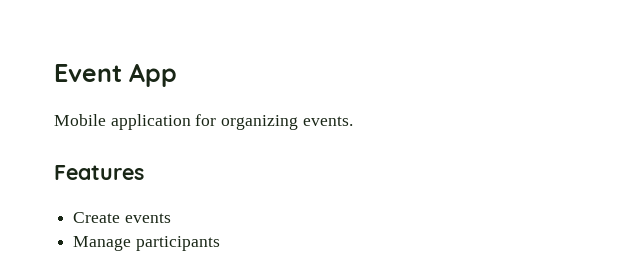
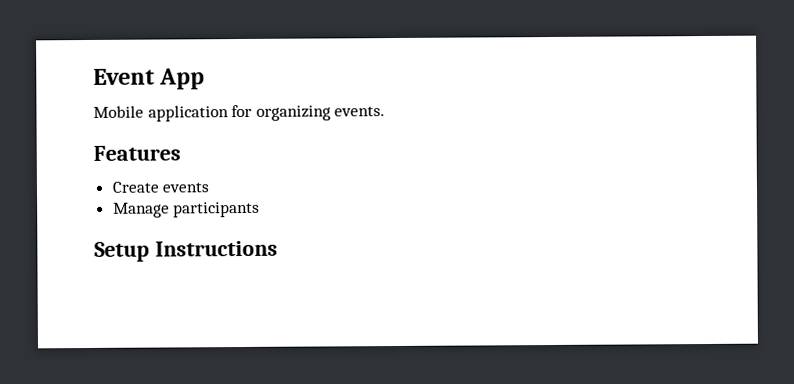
(220, 243) none -> [94,240,278,262] // Setup Instructions

